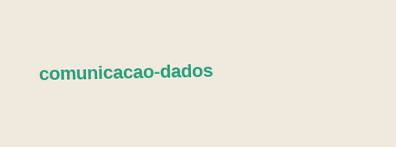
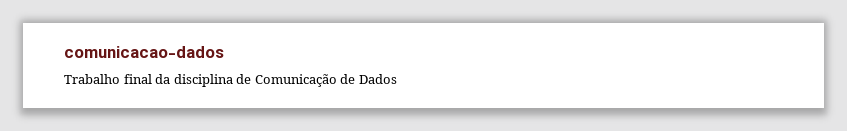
(214, 72) none -> [64,74,397,87] // Trabalho final da disciplina de Comunicação de Dados

